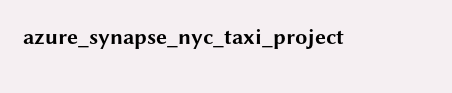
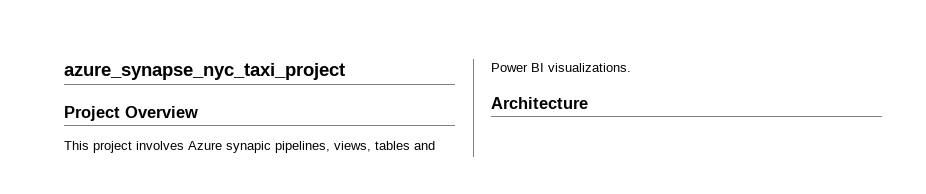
(344, 38) none -> [64,106,198,121] [64,141,435,153] [491,63,631,72] [491,97,588,109] // Project Overview // This project involves Azure synapic pipelines, views, tables and Power BI visualizations. // Architecture

